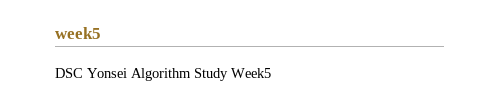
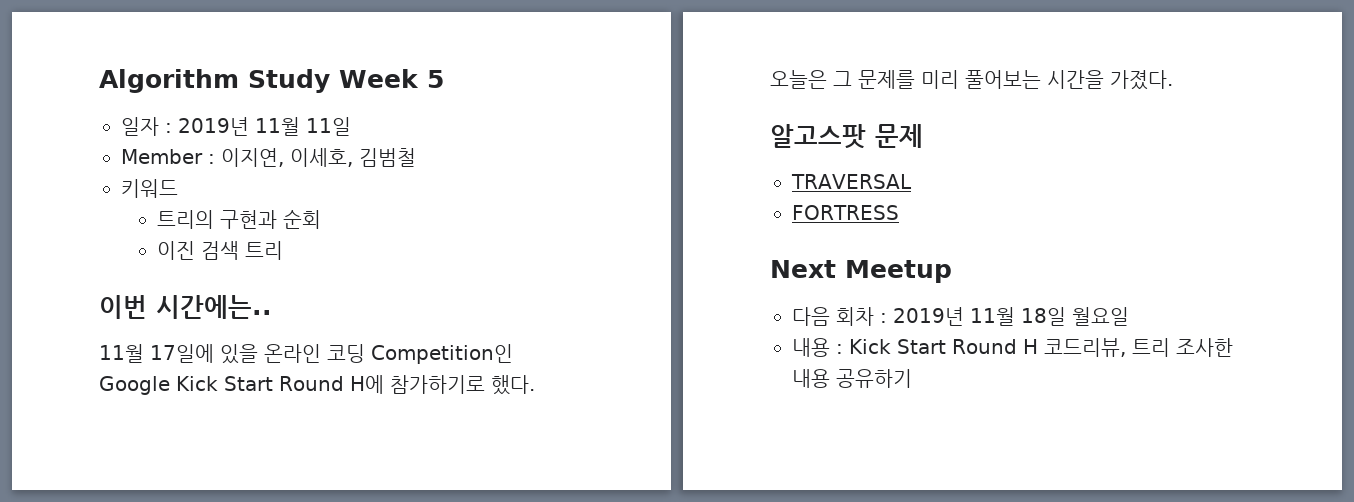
[55,27,101,39] [55,68,271,81] week5 // DSC Yonsei Algorithm Study Week5 -> [99,69,444,93] [121,117,351,136] [121,148,416,167] [121,179,178,198] [157,209,322,229] [157,241,284,260] [99,295,272,319] [99,344,513,364] [99,375,535,395] [770,70,1173,90] [770,124,923,149] [791,174,912,189] [792,205,899,220] [770,260,952,283] [792,307,1129,326] [792,338,1233,357] [792,369,912,388] Algorithm Study Week 5 // 일자 : 2019년 11월 11일 // Member : 이지연, 이세호, 김범철 // 키워드 // 트리의 구현과 순회 // 이진 검색 트리 // 이번 시간에는.. // 11월 17일에 있을 온라인 코딩 Competition인 Google Kick Start Round H에 참가하기로 했다. 오늘은 그 문제를 미리 풀어보는 시간을 가졌다. // 알고스팟 문제 // TRAVERSAL // FORTRESS // Next Meetup // 다음 회차 : 2019년 11월 18일 월요일 // 내용 : Kick Start Round H 코드리뷰, 트리 조사한 내용 공유하기

